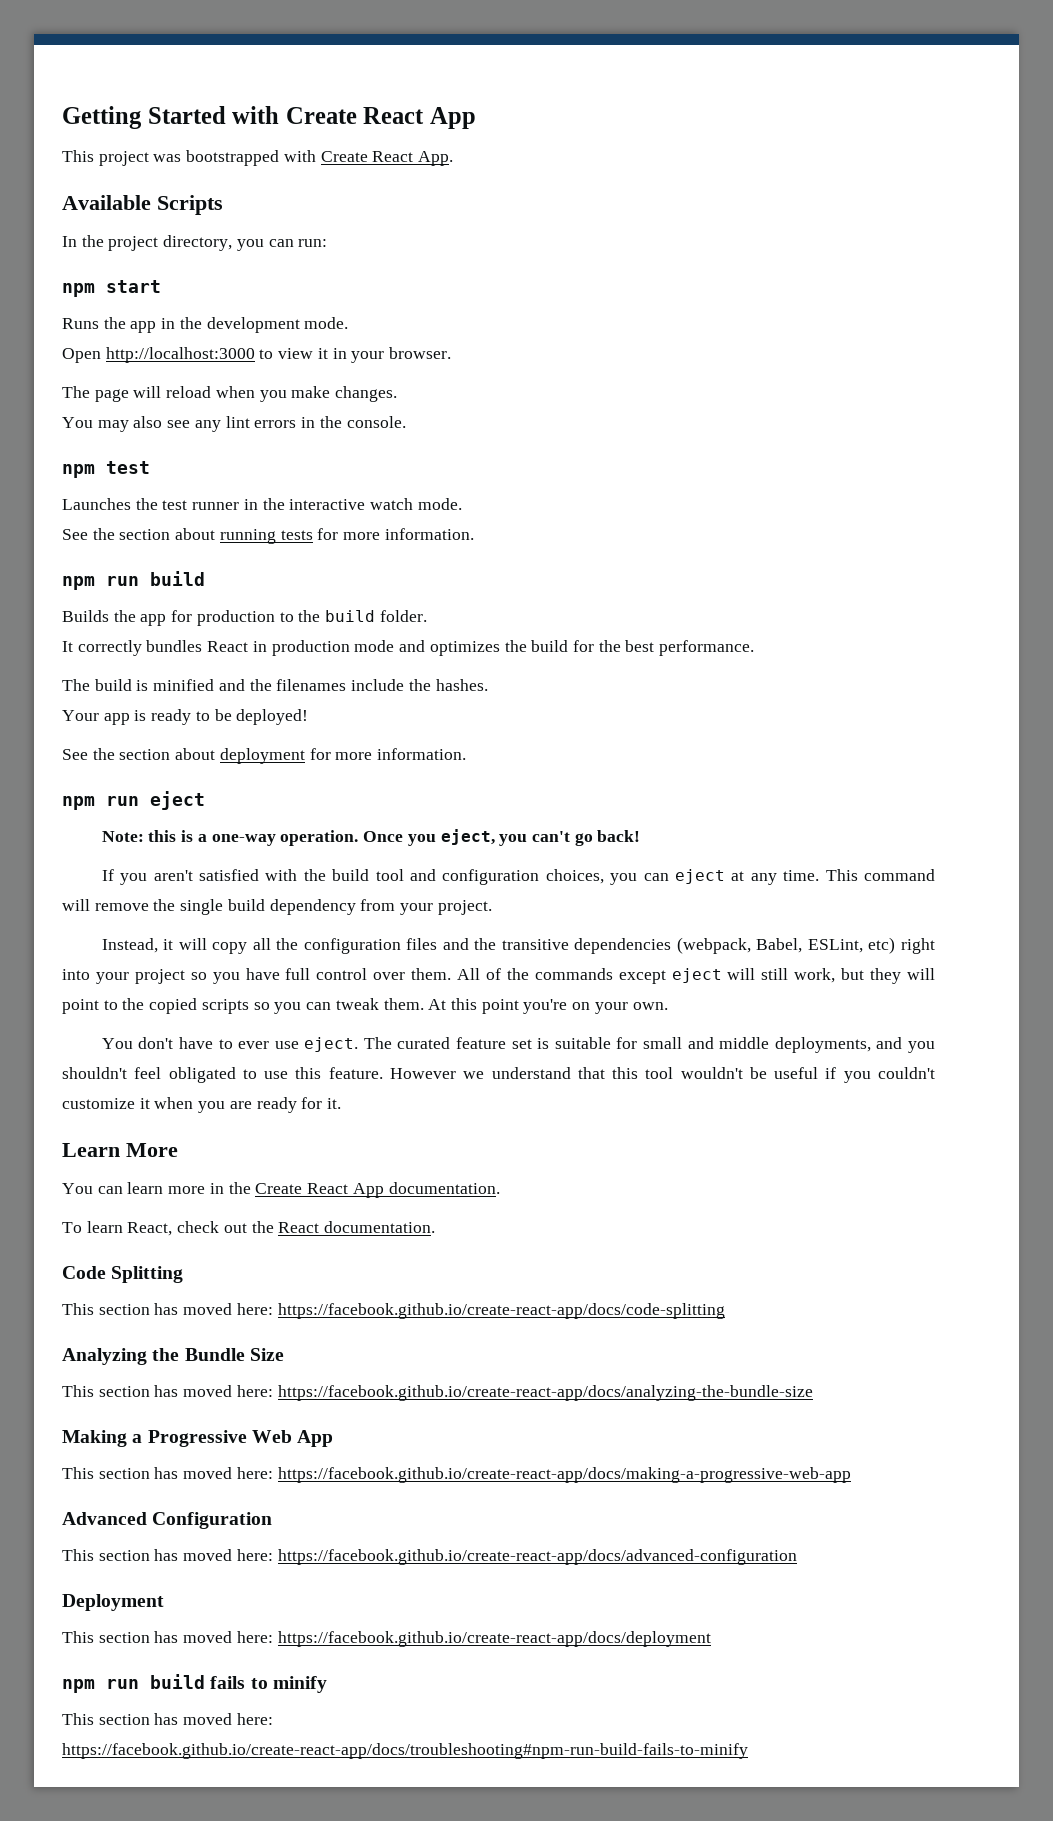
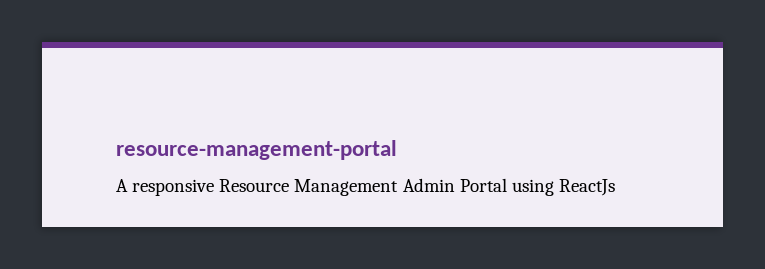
[62,106,477,129] [62,150,454,166] [62,195,223,215] [62,235,328,251] [62,280,161,297] [62,317,349,333] [62,347,452,363] [62,386,398,402] [62,416,406,432] [62,461,150,478] [62,498,462,510] [62,528,474,544] [62,571,205,590] [62,610,427,626] [62,640,755,656] [62,679,488,691] [62,709,309,725] [62,748,467,764] [62,791,205,810] [101,829,641,846] [101,869,936,885] [62,899,492,915] [101,937,935,954] [62,968,936,984] [62,998,668,1014] [101,1037,935,1053] [62,1067,936,1083] [62,1097,342,1113] [62,1143,178,1157] [62,1182,500,1198] [62,1221,436,1236] [62,1266,184,1283] [62,1303,725,1319] [62,1348,284,1365] [62,1385,813,1401] [62,1430,334,1447] [62,1467,851,1483] [62,1512,273,1529] [62,1549,797,1565] [62,1594,164,1611] [62,1631,711,1647] [62,1674,327,1693] [62,1713,273,1725] [62,1743,748,1759] Getting Started with Create React App // This project was bootstrapped with Create React App. // Available Scripts // In the project directory, you can run: // npm start // Runs the app in the development mode. // Open http://localhost:3000 to view it in your browser. // The page will reload when you make changes. // You may also see any lint errors in the console. // npm test // Launches the test runner in the interactive watch mode. // See the section about running tests for more information. // npm run build // Builds the app for production to the build folder. // It correctly bundles React in production mode and optimizes the build for the best performance. // The build is minified and the filenames include the hashes. // Your app is ready to be deployed! // See the section about deployment for more information. // npm run eject // Note: this is a one-way operation. Once you eject, you can't go back! // If you aren't satisfied with the build tool and configuration choices, you can eject at any time. This command will remove the single build dependency from your project. // Instead, it will copy all the configuration files and the transitive dependencies (webpack, Babel, ESLint, etc) right into your project so you have full control over them. All of the commands except eject will still work, but they will point to the copied scripts so you can tweak them. At this point you're on your own. // You don't have to ever use eject. The curated feature set is suitable for small and middle deployments, and you shouldn't feel obligated to use this feature. However we understand that this tool wouldn't be useful if you couldn't customize it when you are ready for it. // Learn More // You can learn more in the Create React App documentation. // To learn React, check out the React documentation. // Code Splitting // This section has moved here: https://facebook.github.io/create-react-app/docs/code-splitting // Analyzing the Bundle Size // This section has moved here: https://facebook.github.io/create-react-app/docs/analyzing-the-bundle-size // Making a Progressive Web App // This section has moved here: https://facebook.github.io/create-react-app/docs/making-a-progressive-web-app // Advanced Configuration // This section has moved here: https://facebook.github.io/create-react-app/docs/advanced-configuration // Deployment // This section has moved here: https://facebook.github.io/create-react-app/docs/deployment // npm run build fails to minify // This section has moved here: https://facebook.github.io/create-react-app/docs/troubleshooting#npm-run-build-fails-to-minify -> [116,140,397,160] [116,178,615,196] resource-management-portal // A responsive Resource Management Admin Portal using ReactJs

